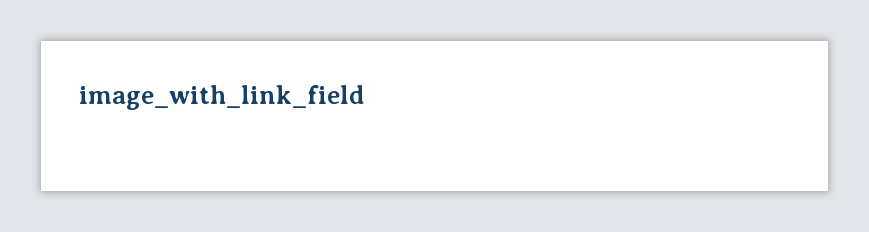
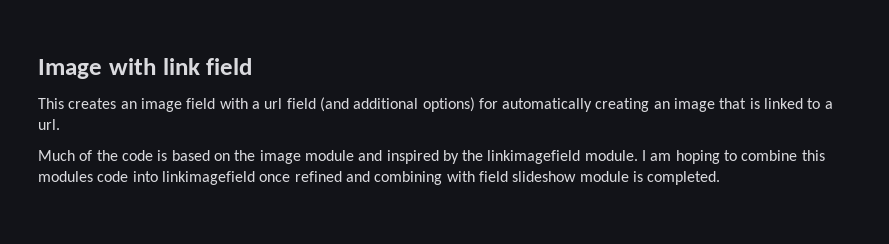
[79,85,365,110] image_with_link_field -> [38,58,253,79] [38,97,833,112] [38,119,60,130] [38,150,825,164] [38,171,721,185] Image with link field // This creates an image field with a url field (and additional options) for automatically creating an image that is linked to a url. // Much of the code is based on the image module and inspired by the linkimagefield module. I am hoping to combine this modules code into linkimagefield once refined and combining with field slideshow module is completed.

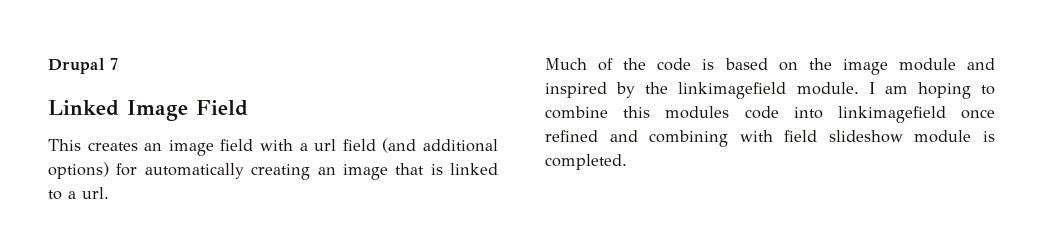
[38,58,253,79] Image with link field -> [48,58,118,74] [48,100,248,121] Drupal 7 // Linked Image Field

